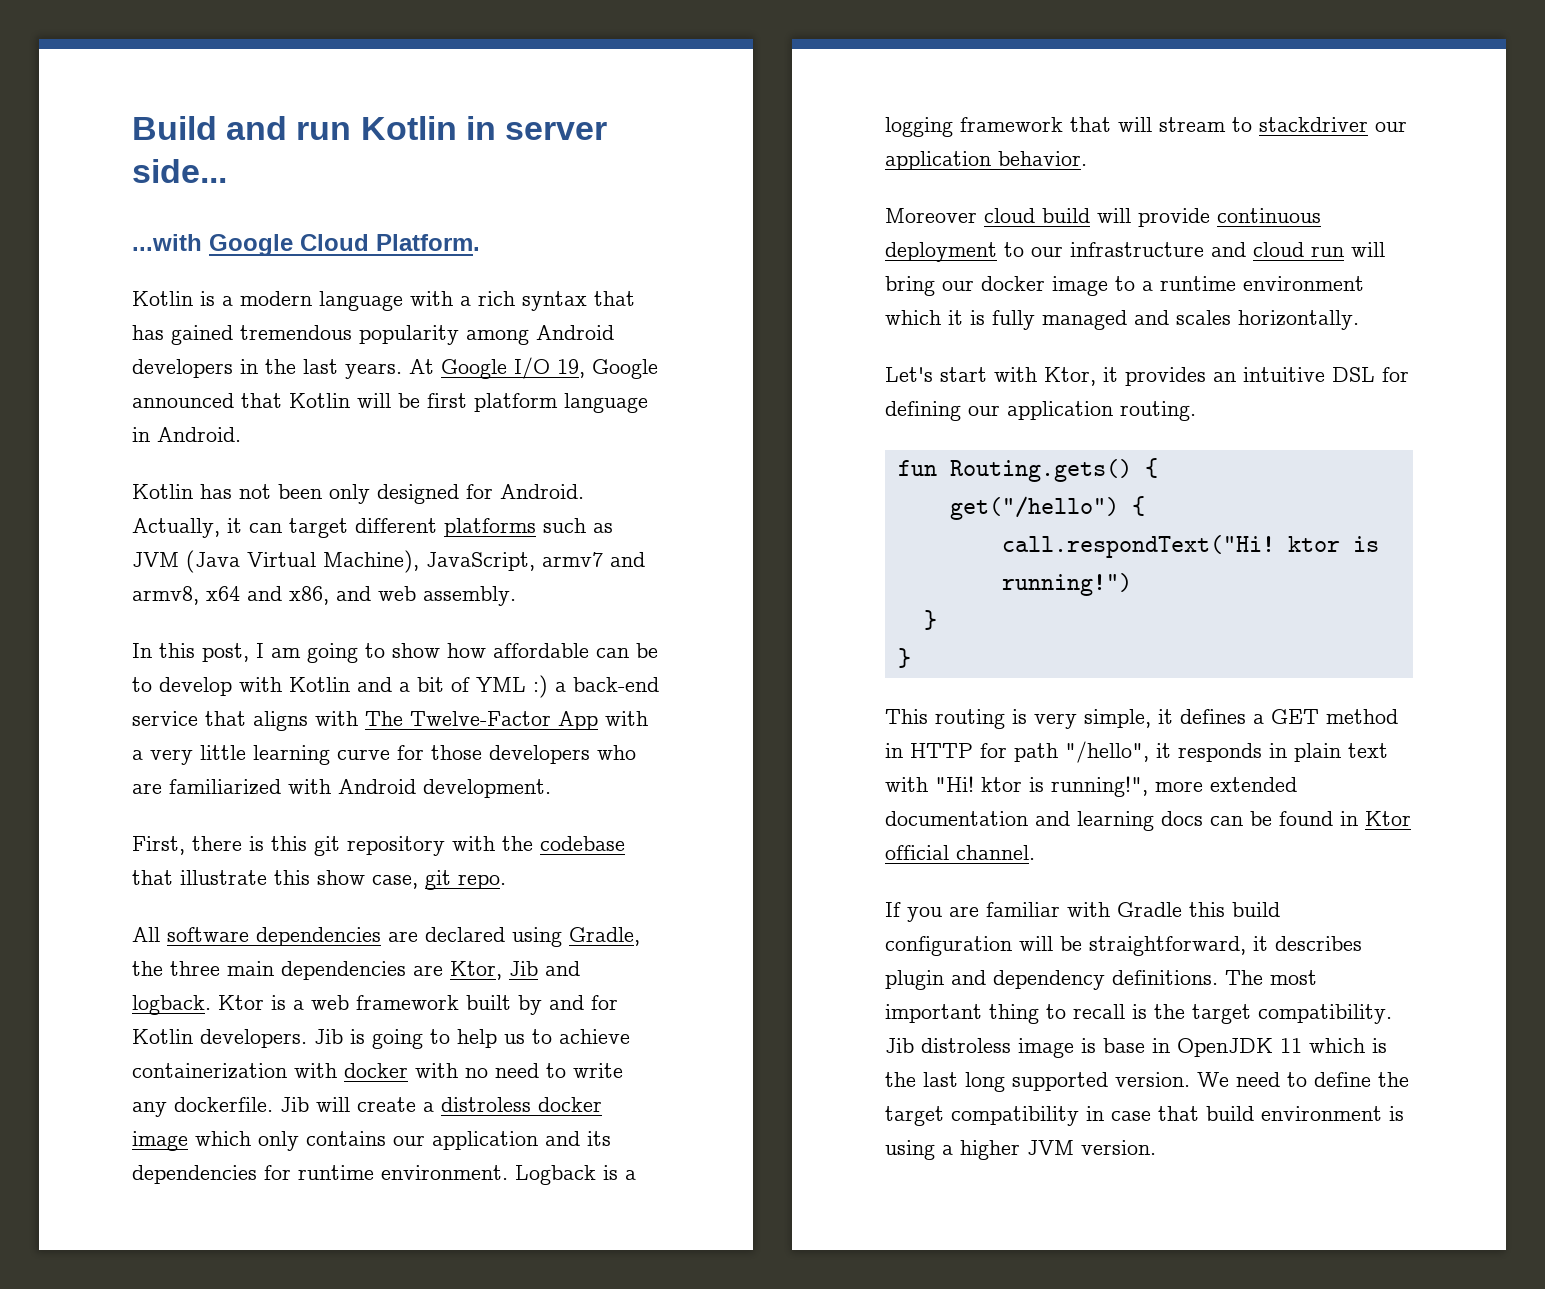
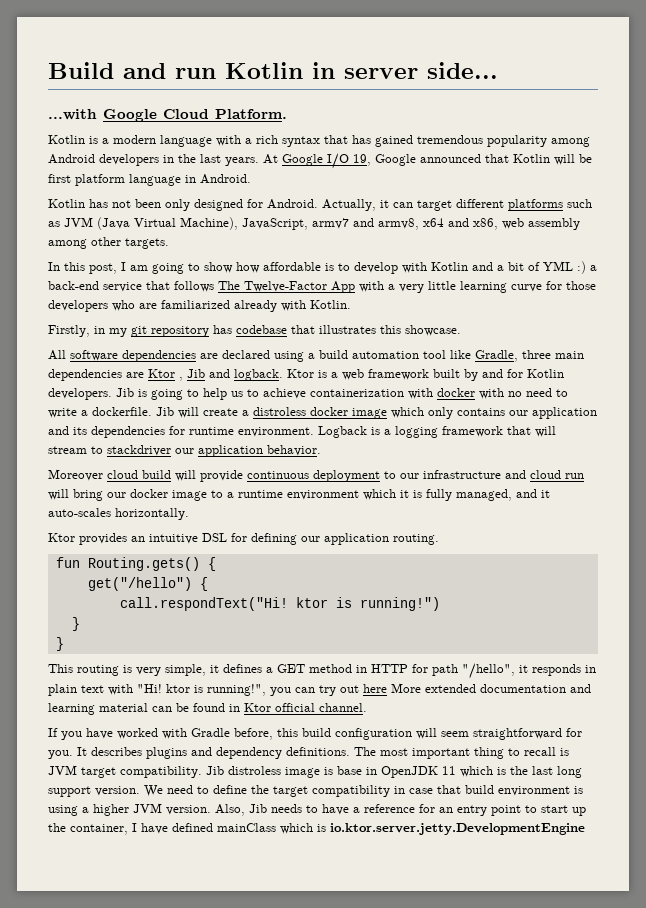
[336,586,516,606] and web assembly. -> [502,218,580,230] [48,237,169,249] web assembly among other targets.
[596,643,658,658] can be -> [325,263,334,271] is
[253,711,358,731] aligns with -> [174,281,214,292] follows
[288,779,551,798] [132,836,625,856] [132,870,506,890] with Android development. // First, there is this git repository with the codebase that illustrate this show case, git repo. -> [234,300,351,312] [48,325,461,337] already with Kotlin. // Firstly, in my git repository has codebase that illustrates this showcase.
[569,927,640,946] [132,961,163,976] Gradle, the -> [308,350,518,362] a build automation tool like Gradle,
[450,961,502,980] Ktor, -> [148,369,183,381] Ktor ,
[132,1102,167,1117] any -> [81,410,88,416] a
[1042,310,1359,330] [885,367,1118,386] managed and scales horizontally. // Let's start with Ktor, it -> [456,489,550,501] [48,508,189,520] [48,533,75,542] managed, and it auto-scales horizontally. // Ktor
[1155,781,1203,792] more -> [270,683,421,696] you can try out here More
[1161,811,1203,826] docs -> [99,703,148,712] material
[949,902,1060,917] are familiar -> [86,728,158,739] have worked
(1182, 909) none -> [234,728,273,740] before,
[1060,936,1362,956] [885,970,944,990] be straightforward, it describes plugin -> [441,728,582,740] [48,747,187,759] seem straightforward for you. It describes plugins
[1154,1004,1185,1019] the -> [48,765,77,775] JVM
[1012,1072,1108,1091] supported -> [48,786,91,797] support
(1156, 1147) none -> [215,804,586,816] [48,823,585,835] Also, Jib needs to have a reference for an entry point to start up the container, I have defined mainClass which is io.ktor.server.jetty.DevelopmentEngine

